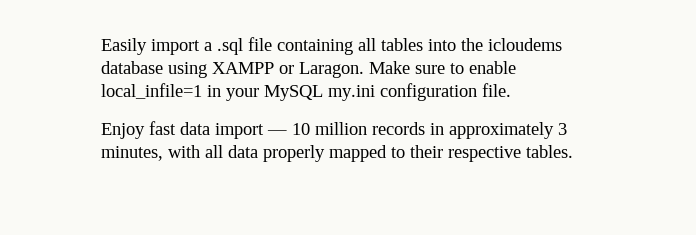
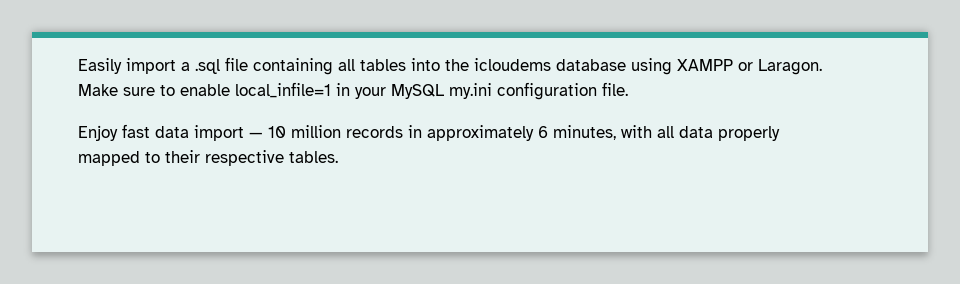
[558,123,567,135] 3 -> [538,126,548,138] 6

